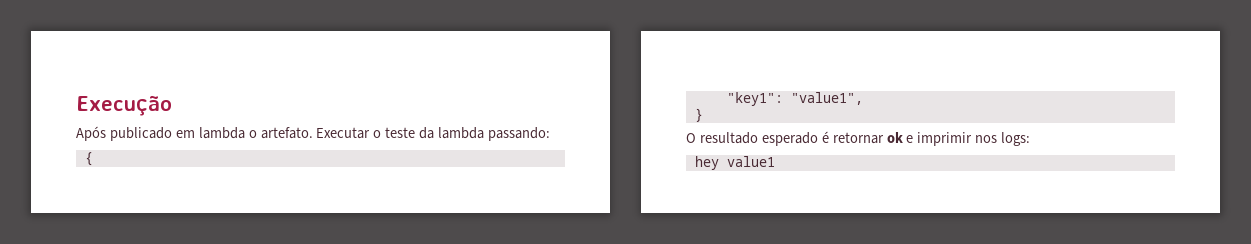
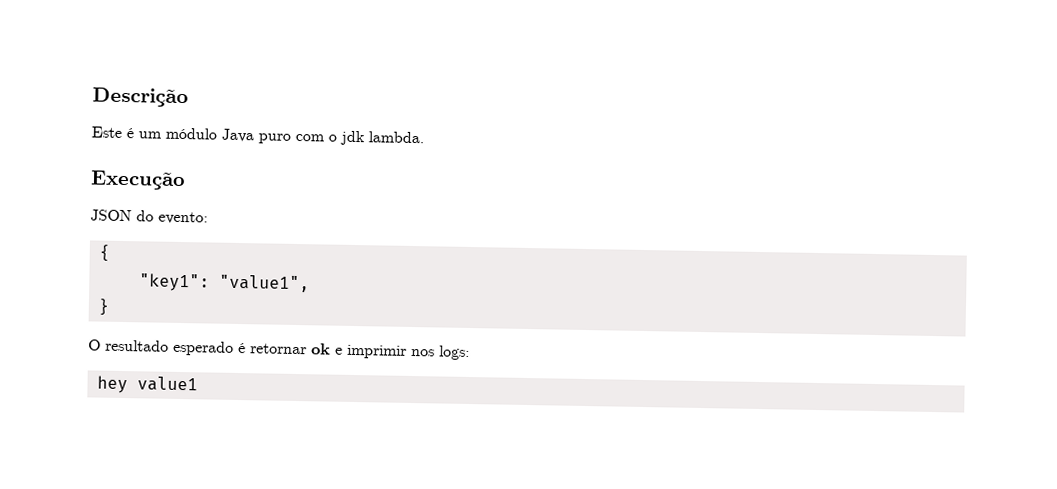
[76,95,172,116] [76,126,551,141] Execução // Após publicado em lambda o artefato. Executar o teste da lambda passando: -> [92,87,189,108] [91,126,424,146] [90,170,186,191] [90,209,208,225] Descrição // Este é um módulo Java puro com o jdk lambda. // Execução // JSON do evento:

